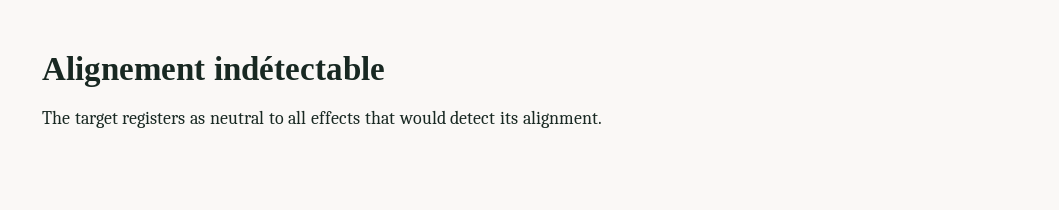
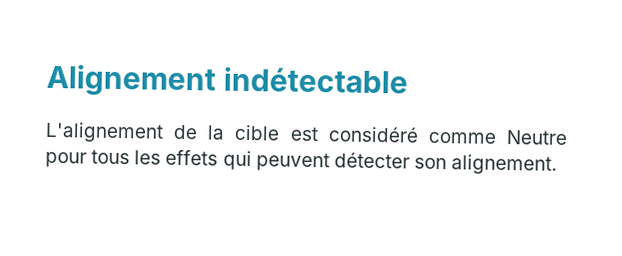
[42,110,602,128] The target registers as neutral to all effects that would detect its alignment. -> [45,121,567,145] [45,149,558,175] L'alignement de la cible est considéré comme Neutre pour tous les effets qui peuvent détecter son alignement.

